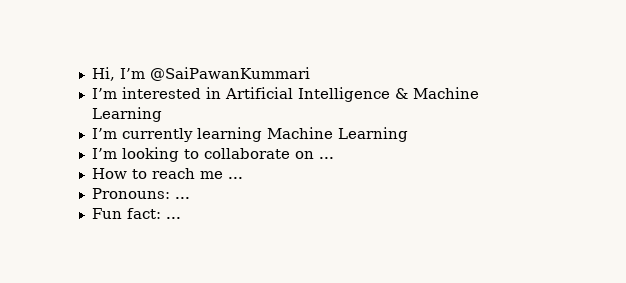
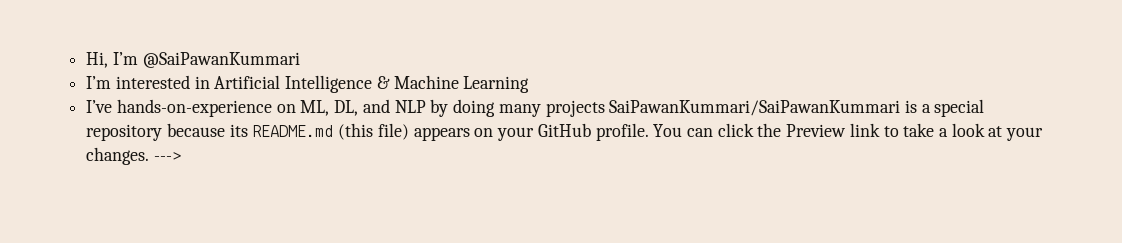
[91,127,408,142] [91,147,334,162] [91,168,243,179] [91,188,190,199] [91,208,181,219] I’m currently learning Machine Learning // I’m looking to collaborate on ... // How to reach me ... // Pronouns: ... // Fun fact: ... -> [86,99,985,117] [86,123,1044,141] [86,147,182,165] I’ve hands-on-experience on ML, DL, and NLP by doing many projects SaiPawanKummari/SaiPawanKummari is a special repository because its README.md (this file) appears on your GitHub profile. You can click the Preview link to take a look at your changes. --->

